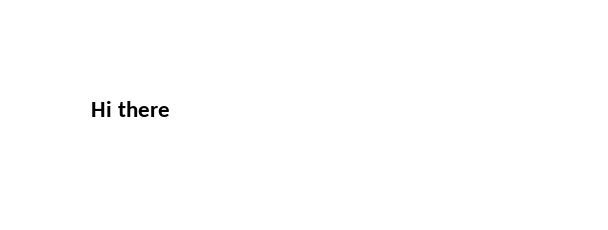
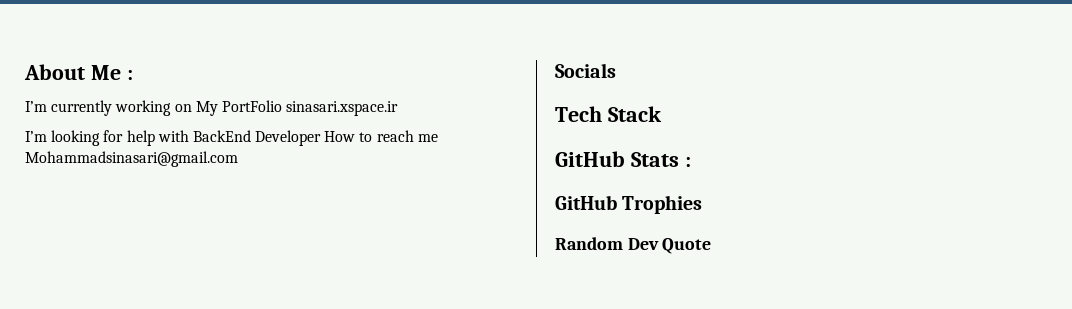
[91,101,171,117] Hi there -> [24,64,133,80] [25,100,399,116] [25,130,438,146] [25,151,238,167] [555,63,616,78] [555,106,662,122] [555,151,691,167] [555,195,703,214] [555,237,712,254] About Me : // I’m currently working on My PortFolio sinasari.xspace.ir // I’m looking for help with BackEnd Developer How to reach me Mohammadsinasari@gmail.com // Socials // Tech Stack // GitHub Stats : // GitHub Trophies // Random Dev Quote

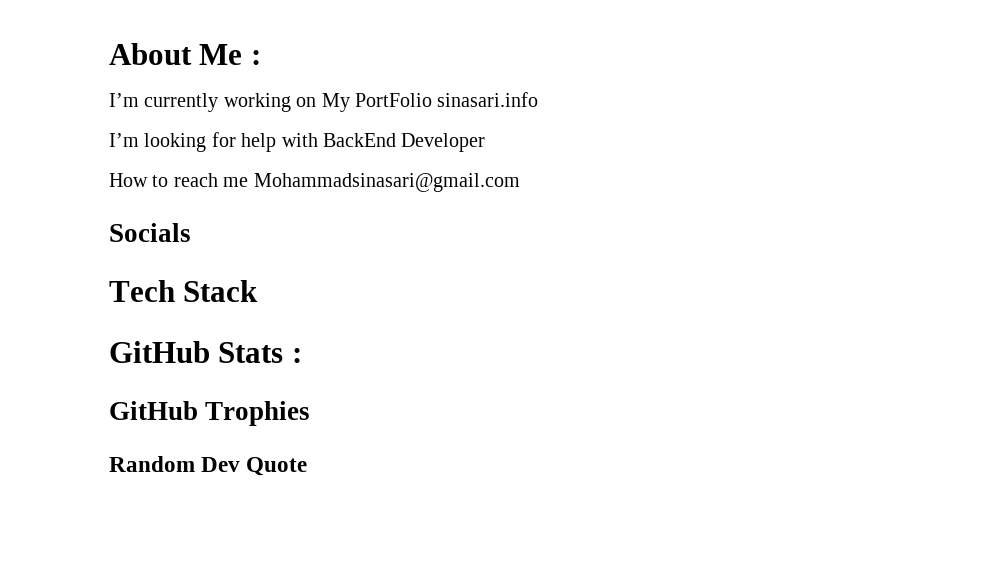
[286,101,399,116] sinasari.xspace.ir -> [437,92,539,107] sinasari.info
(322, 138) none -> (486, 142) //

